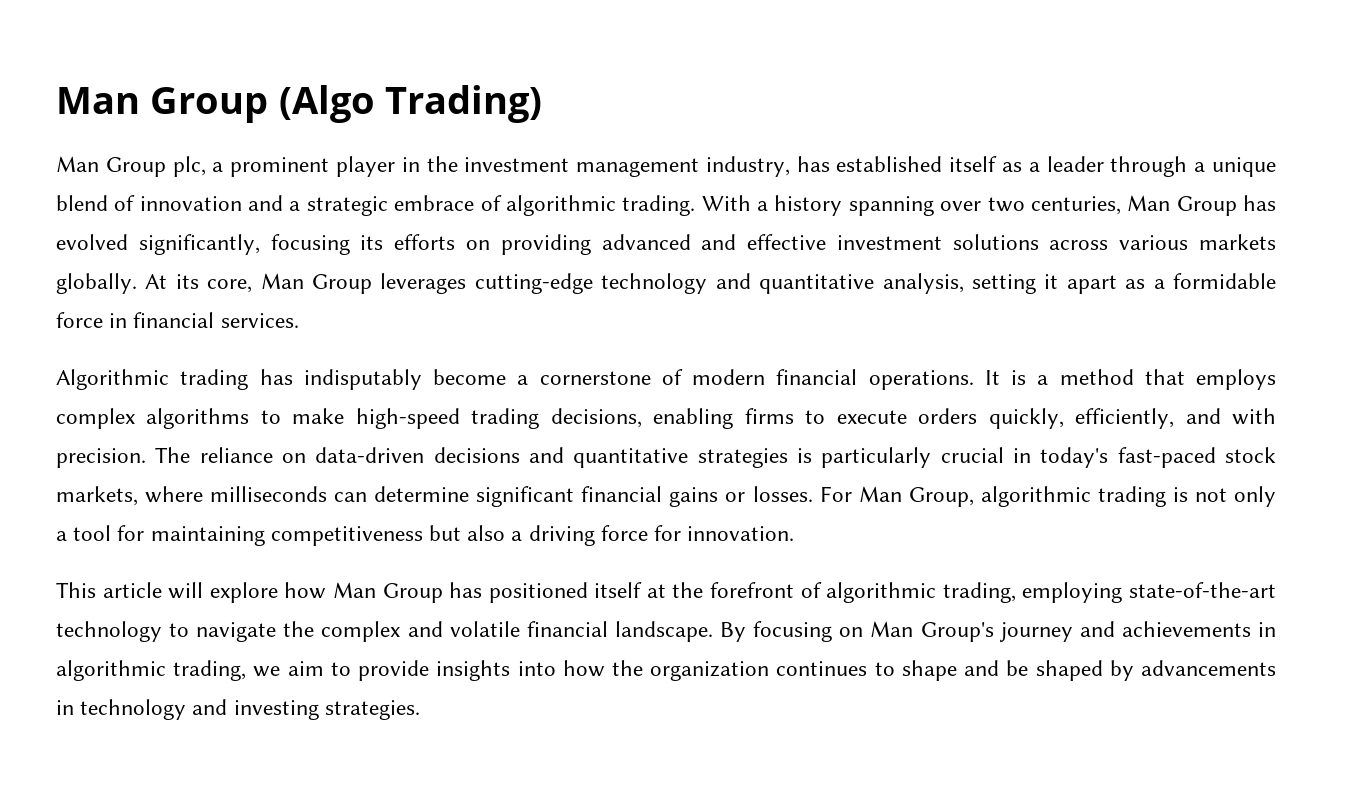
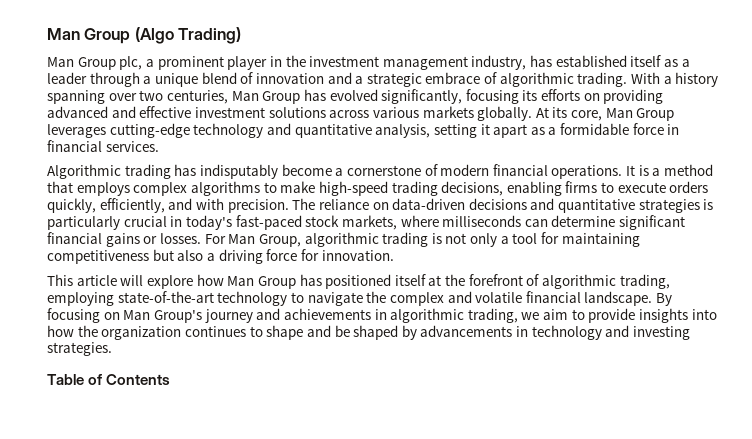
(420, 710) none -> [47,374,171,385] // Table of Contents

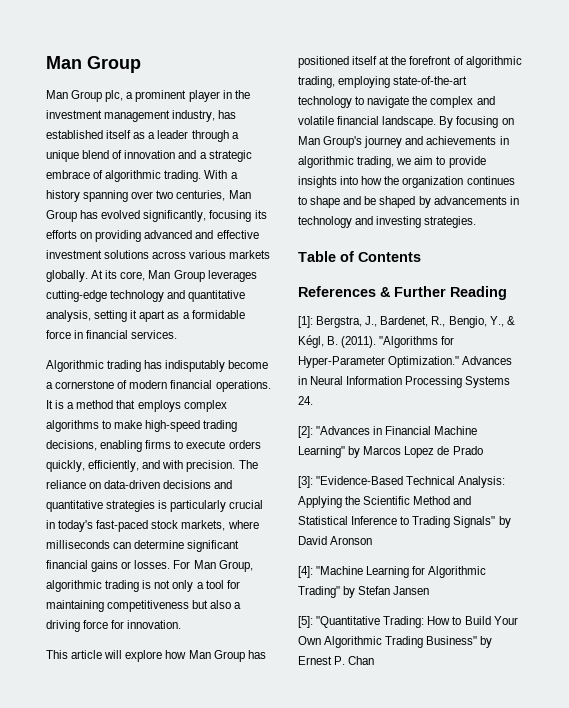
[47,27,242,44] Man Group (Algo Trading) -> [46,56,141,73] Man Group
(171, 379) none -> [298,286,507,300] [298,316,515,328] [298,335,455,348] [298,356,513,368] [298,376,511,388] [298,396,313,405] [298,426,478,438] [298,446,483,458] [298,476,506,488] [298,496,472,508] [298,516,511,528] [298,536,373,545] [298,566,487,578] [298,586,430,598] [298,616,518,628] [298,636,493,648] [298,656,375,665] // References & Further Reading // [1]: Bergstra, J., Bardenet, R., Bengio, Y., & Kégl, B. (2011). "Algorithms for Hyper-Parameter Optimization." Advances in Neural Information Processing Systems 24. // [2]: "Advances in Financial Machine Learning" by Marcos Lopez de Prado // [3]: "Evidence-Based Technical Analysis: Applying the Scientific Method and Statistical Inference to Trading Signals" by David Aronson // [4]: "Machine Learning for Algorithmic Trading" by Stefan Jansen // [5]: "Quantitative Trading: How to Build Your Own Algorithmic Trading Business" by Ernest P. Chan

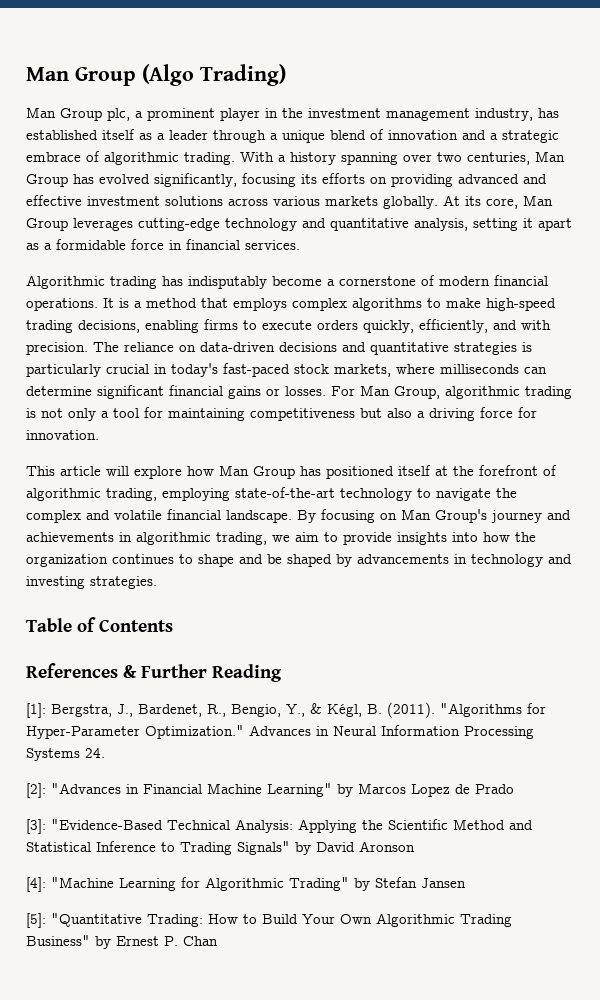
[46,56,141,73] Man Group -> [26,64,286,86] Man Group (Algo Trading)

